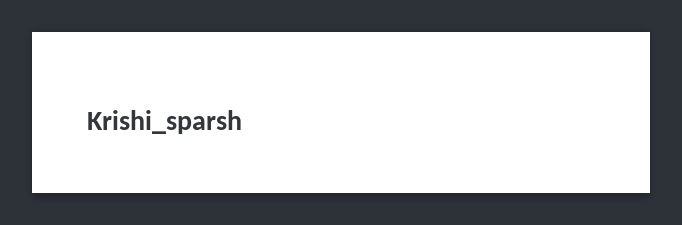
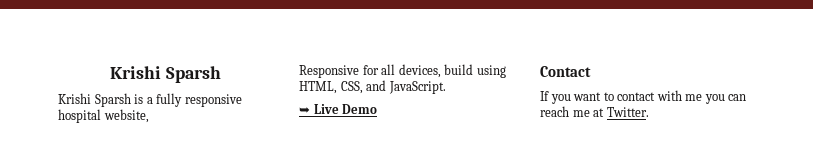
[87,110,242,134] Krishi_sparsh -> [110,66,221,83] [58,93,242,107] [58,109,149,123] [299,64,506,78] [299,80,446,94] [299,104,378,114] [540,66,591,77] [540,90,747,104] [540,106,649,117] Krishi Sparsh // Krishi Sparsh is a fully responsive hospital website, // Responsive for all devices, build using HTML, CSS, and JavaScript. // ➥ Live Demo // Contact // If you want to contact with me you can reach me at Twitter.

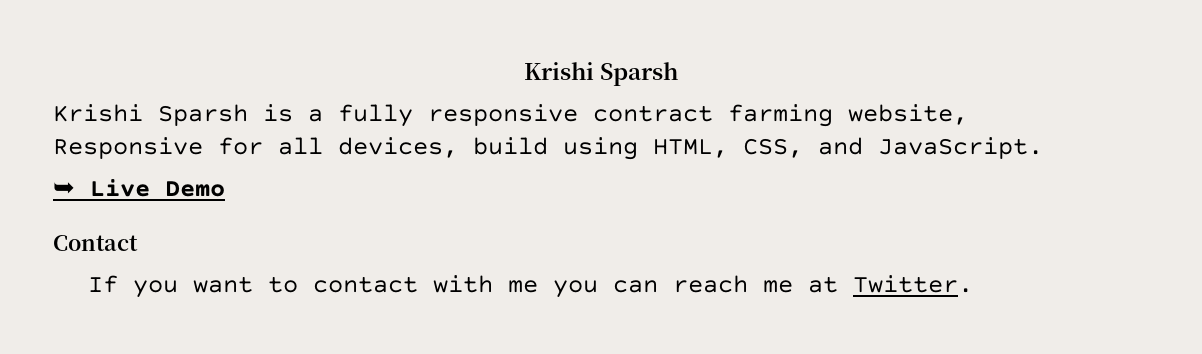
[58,109,101,123] hospital -> [593,104,833,127] contract farming

